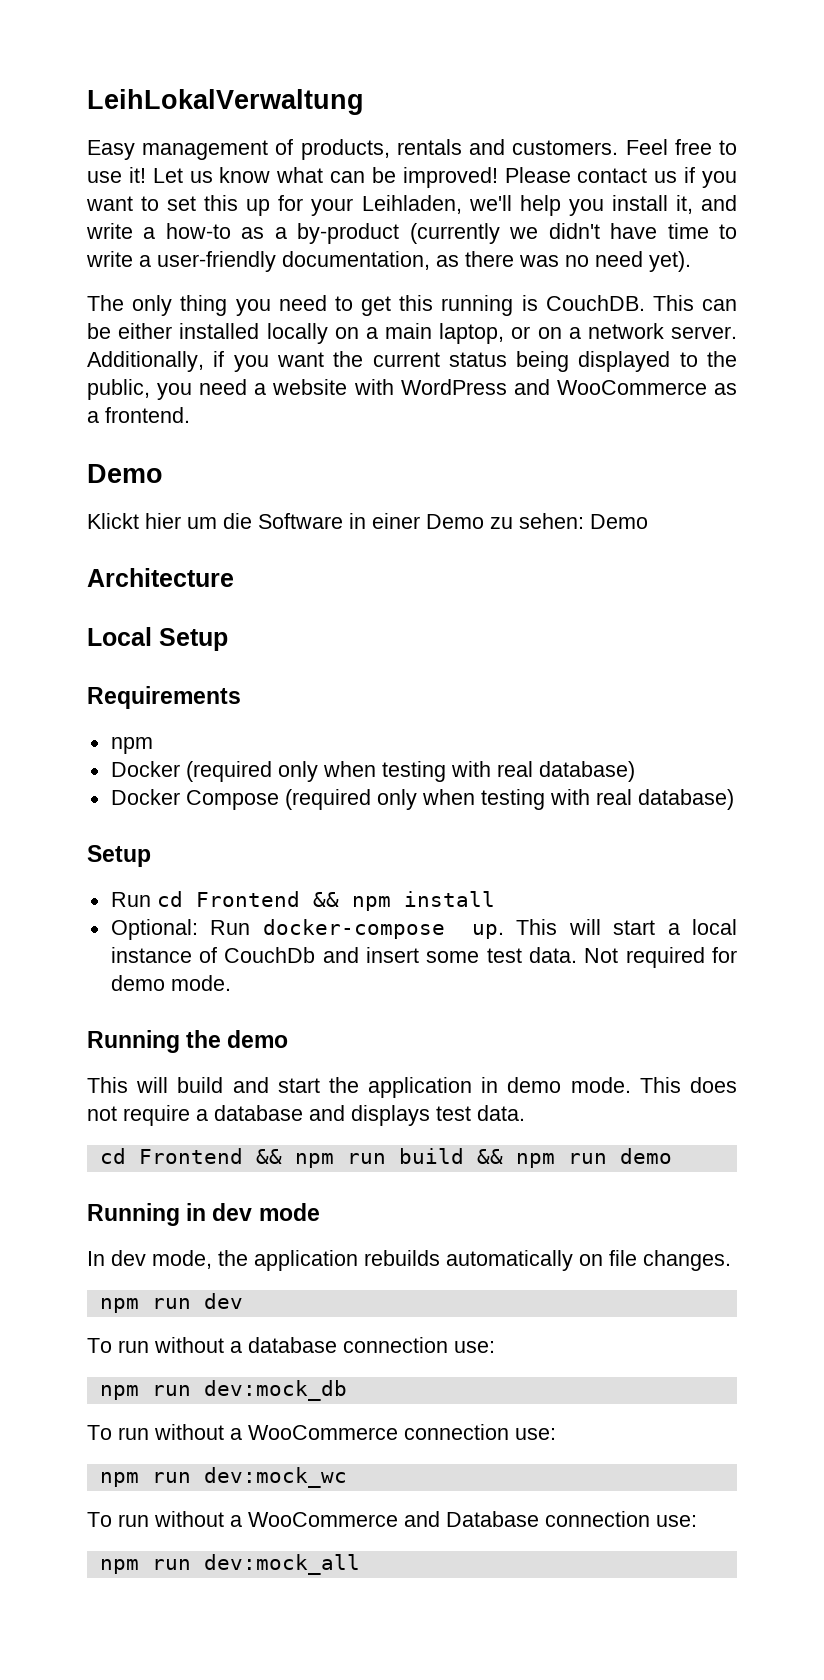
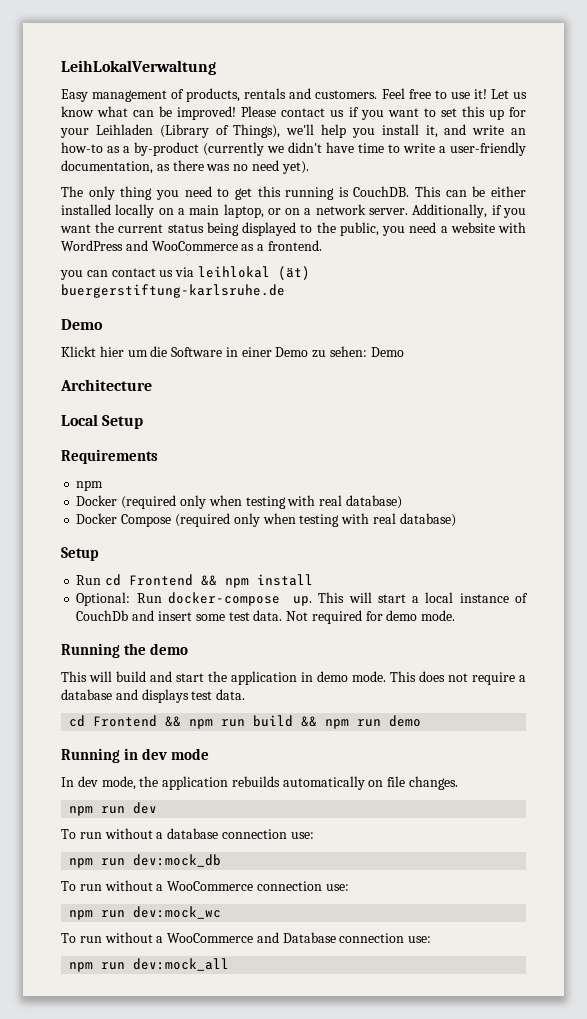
[361,195,462,214] Leihladen, -> [95,124,281,138] Leihladen (Library of Things),
[143,227,156,239] a -> [510,128,526,135] an
(190, 415) none -> [60,266,310,280] [61,284,285,298] // you can contact us via leihlokal (ät) buergerstiftung-karlsruhe.de

